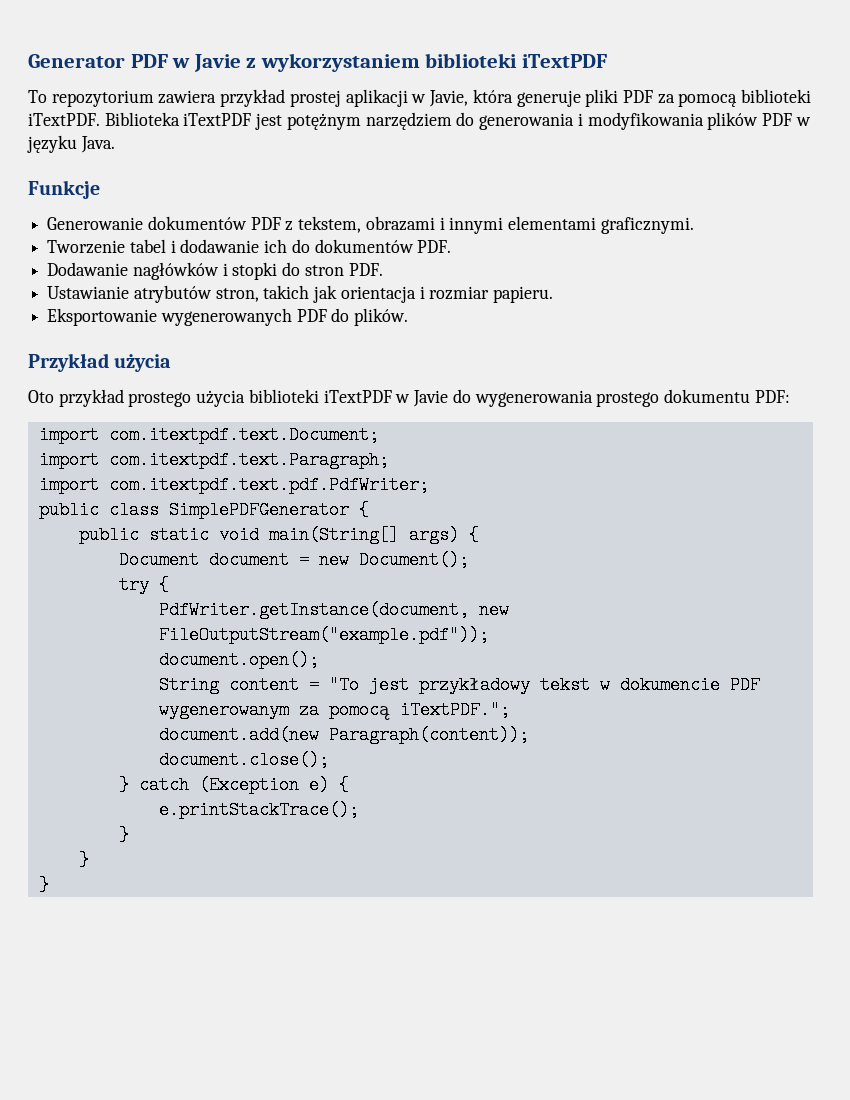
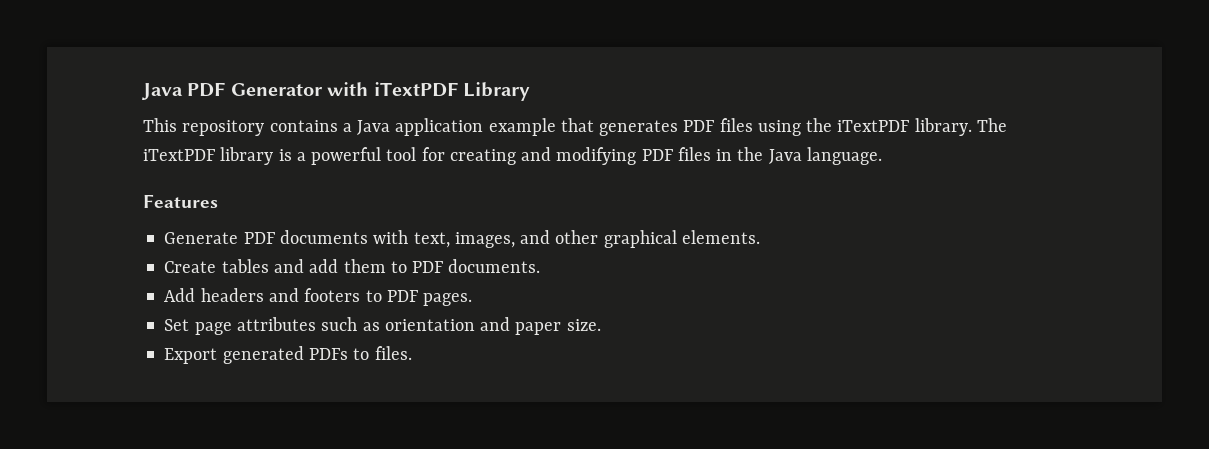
[28,53,607,72] [28,89,812,107] [28,112,811,130] [27,135,115,153] [28,180,100,199] [47,216,694,234] [47,239,452,254] [47,262,383,280] [47,285,554,303] [47,308,409,326] [28,353,172,372] [28,389,790,407] [38,426,379,444] [38,451,389,469] [38,476,429,494] [38,501,369,519] [78,526,479,544] [118,551,469,569] [118,576,169,594] [158,601,509,619] [158,626,489,644] [158,651,319,669] [158,676,760,694] [158,701,510,720] [158,726,529,744] [158,751,329,769] [118,776,349,794] [158,801,359,819] [118,826,129,844] [78,851,89,869] [38,876,49,894] Generator PDF w Javie z wykorzystaniem biblioteki iTextPDF // To repozytorium zawiera przykład prostej aplikacji w Javie, która generuje pliki PDF za pomocą biblioteki iTextPDF. Biblioteka iTextPDF jest potężnym narzędziem do generowania i modyfikowania plików PDF w języku Java. // Funkcje // Generowanie dokumentów PDF z tekstem, obrazami i innymi elementami graficznymi. // Tworzenie tabel i dodawanie ich do dokumentów PDF. // Dodawanie nagłówków i stopki do stron PDF. // Ustawianie atrybutów stron, takich jak orientacja i rozmiar papieru. // Eksportowanie wygenerowanych PDF do plików. // Przykład użycia // Oto przykład prostego użycia biblioteki iTextPDF w Javie do wygenerowania prostego dokumentu PDF: // import com.itextpdf.text.Document; // import com.itextpdf.text.Paragraph; // import com.itextpdf.text.pdf.PdfWriter; // public class SimplePDFGenerator { // public static void main(String[] args) { // Document document = new Document(); // try { // PdfWriter.getInstance(document, new FileOutputStream("example.pdf")); // document.open(); // String content = "To jest przykładowy tekst w dokumencie PDF wygenerowanym za pomocą iTextPDF."; // document.add(new Paragraph(content)); // document.close(); // } catch (Exception e) { // e.printStackTrace(); // } // } // } -> [141,82,530,101] [143,118,1007,136] [143,147,882,165] [143,194,218,208] [164,230,760,248] [164,259,541,273] [164,288,473,306] [164,317,601,335] [164,346,412,364] Java PDF Generator with iTextPDF Library // This repository contains a Java application example that generates PDF files using the iTextPDF library. The iTextPDF library is a powerful tool for creating and modifying PDF files in the Java language. // Features // Generate PDF documents with text, images, and other graphical elements. // Create tables and add them to PDF documents. // Add headers and footers to PDF pages. // Set page attributes such as orientation and paper size. // Export generated PDFs to files.

